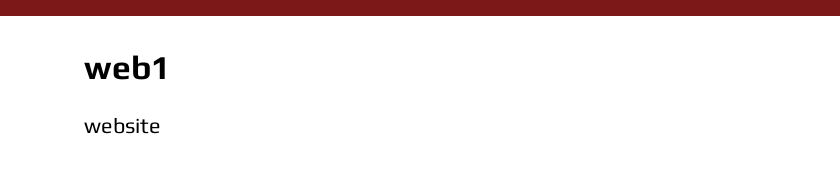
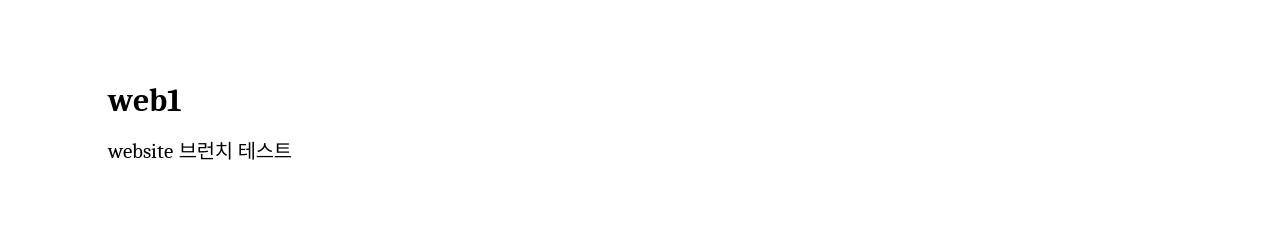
(161, 125) none -> [178,141,293,160] 브런치 테스트

